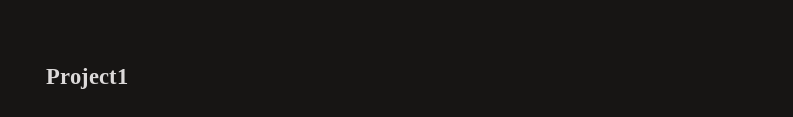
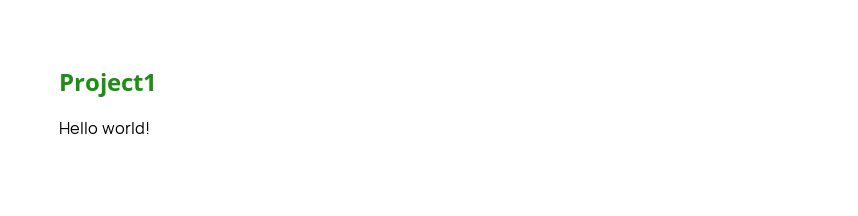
(128, 78) none -> [59,122,151,134] // Hello world!

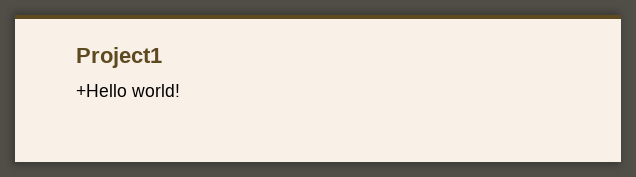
[59,122,98,134] Hello -> [76,84,127,97] +Hello

